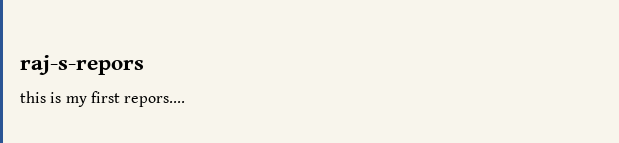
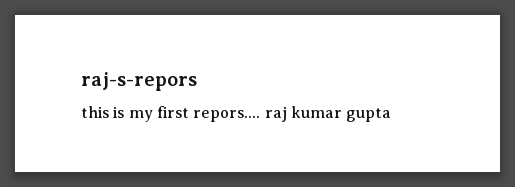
(186, 101) none -> [264,106,392,122] raj kumar gupta

